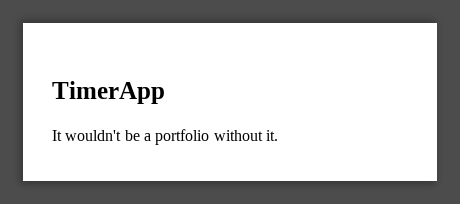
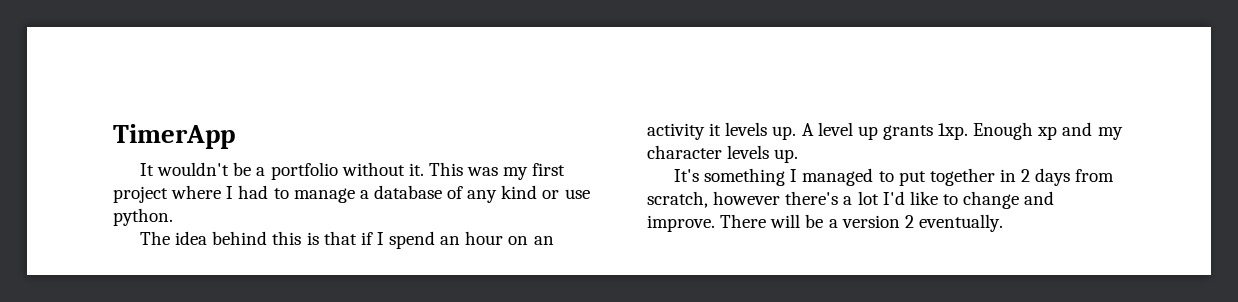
(278, 135) none -> [428,162,566,180] [113,185,590,203] [113,208,173,226] [140,231,554,249] [647,122,1123,140] [647,145,799,163] [674,168,1115,186] [647,191,1055,209] [647,214,1003,232] This was my first project where I had to manage a database of any kind or use python. // The idea behind this is that if I spend an hour on an activity it levels up. A level up grants 1xp. Enough xp and my character levels up. // It's something I managed to put together in 2 days from scratch, however there's a lot I'd like to change and improve. There will be a version 2 eventually.

